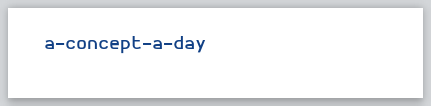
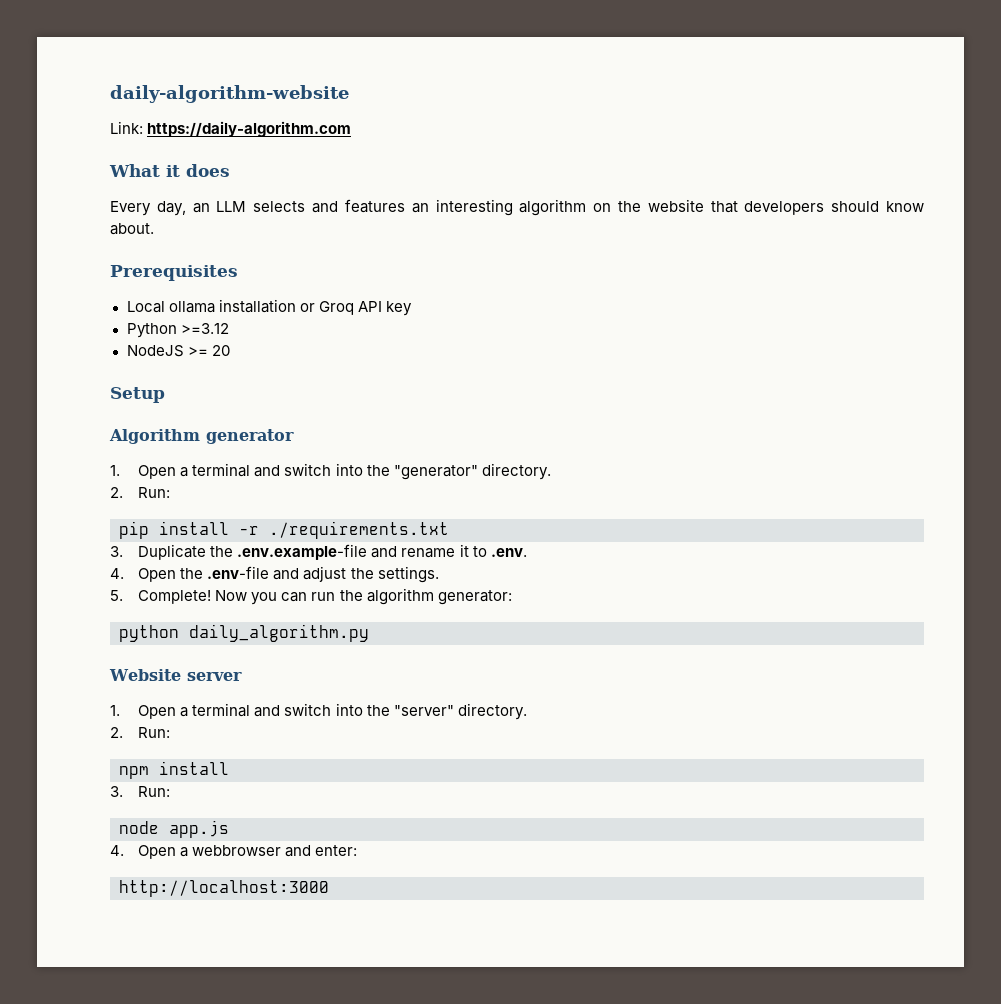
[44,36,206,54] a-concept-a-day -> [110,85,349,103] [110,121,352,137] [109,164,230,177] [110,199,924,216] [110,223,154,235] [110,265,238,281] [126,299,412,316] [126,323,229,338] [126,345,230,357] [110,387,165,403] [109,429,294,444] [110,463,551,480] [110,487,171,498] [119,521,449,539] [110,544,527,560] [110,566,439,583] [110,588,512,605] [119,624,369,642] [109,669,242,681] [110,703,527,720] [110,727,171,738] [119,761,229,779] [110,786,171,797] [119,820,229,838] [110,845,358,859] [119,880,329,897] daily-algorithm-website // Link: https://daily-algorithm.com // What it does // Every day, an LLM selects and features an interesting algorithm on the website that developers should know about. // Prerequisites // Local ollama installation or Groq API key // Python >=3.12 // NodeJS >= 20 // Setup // Algorithm generator // 1. Open a terminal and switch into the "generator" directory. // 2. Run: // pip install -r ./requirements.txt // 3. Duplicate the .env.example-file and rename it to .env. // 4. Open the .env-file and adjust the settings. // 5. Complete! Now you can run the algorithm generator: // python daily_algorithm.py // Website server // 1. Open a terminal and switch into the "server" directory. // 2. Run: // npm install // 3. Run: // node app.js // 4. Open a webbrowser and enter: // http://localhost:3000

